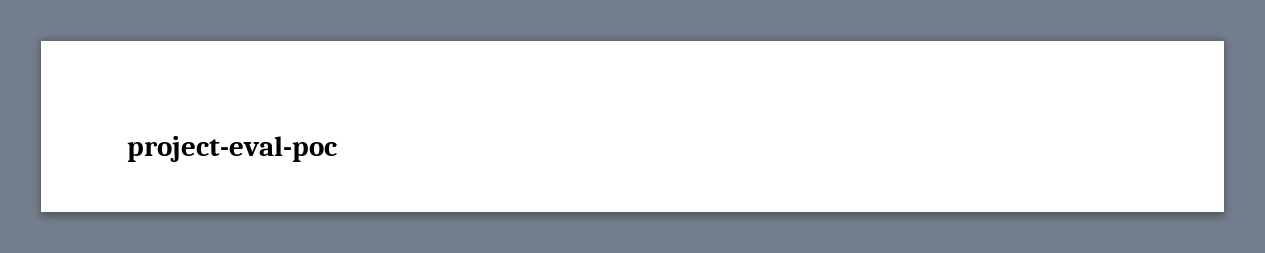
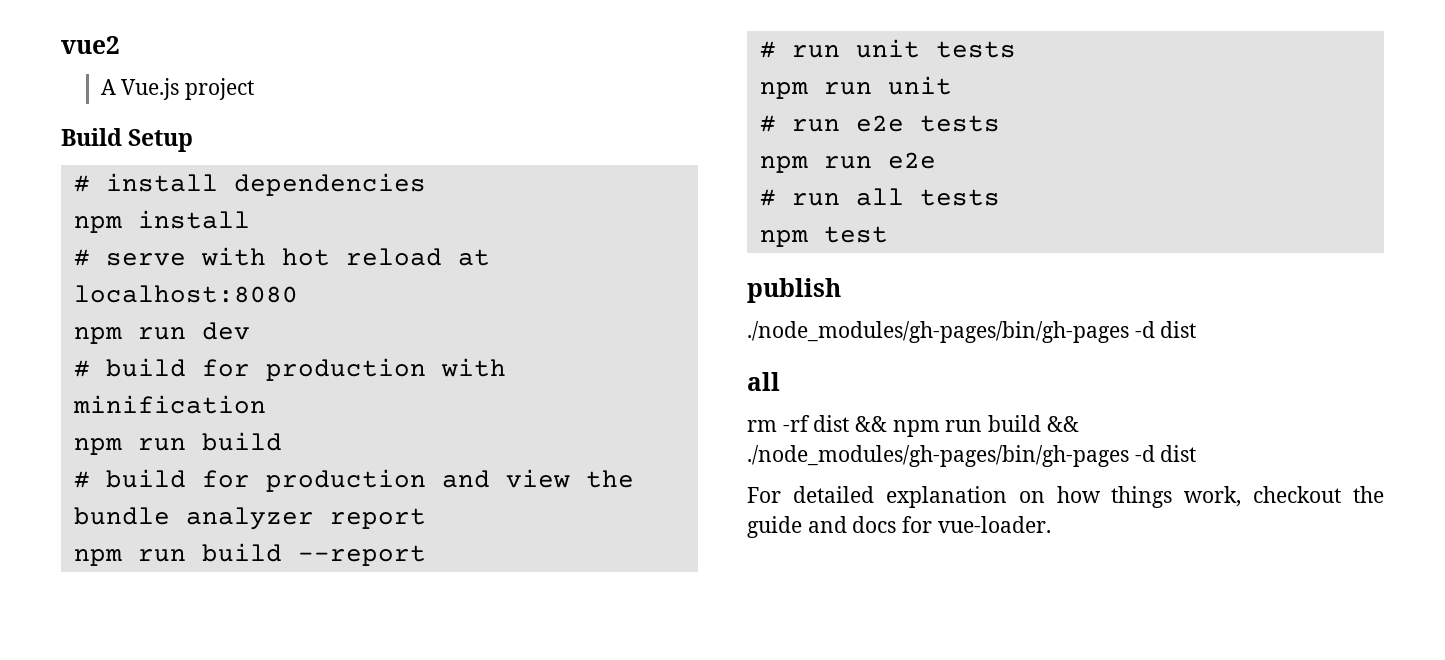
[127,136,337,162] project-eval-poc -> [61,36,120,54] [100,78,254,100] [61,128,194,152] [73,173,426,196] [73,210,250,233] [73,247,490,266] [73,285,298,303] [73,322,250,344] [73,358,506,381] [72,395,266,414] [73,432,282,455] [73,469,634,492] [73,507,426,530] [73,543,426,566] [759,39,1016,58] [759,76,952,99] [759,115,1000,132] [759,152,936,173] [759,188,1000,206] [759,226,888,247] [747,278,841,303] [747,321,1197,343] [747,372,780,391] [747,415,1079,437] [747,445,1197,467] [747,486,1384,508] [747,516,1051,538] vue2 // A Vue.js project // Build Setup // # install dependencies // npm install // # serve with hot reload at localhost:8080 // npm run dev // # build for production with minification // npm run build // # build for production and view the bundle analyzer report // npm run build --report // # run unit tests // npm run unit // # run e2e tests // npm run e2e // # run all tests // npm test // publish // ./node_modules/gh-pages/bin/gh-pages -d dist // all // rm -rf dist && npm run build && ./node_modules/gh-pages/bin/gh-pages -d dist // For detailed explanation on how things work, checkout the guide and docs for vue-loader.

